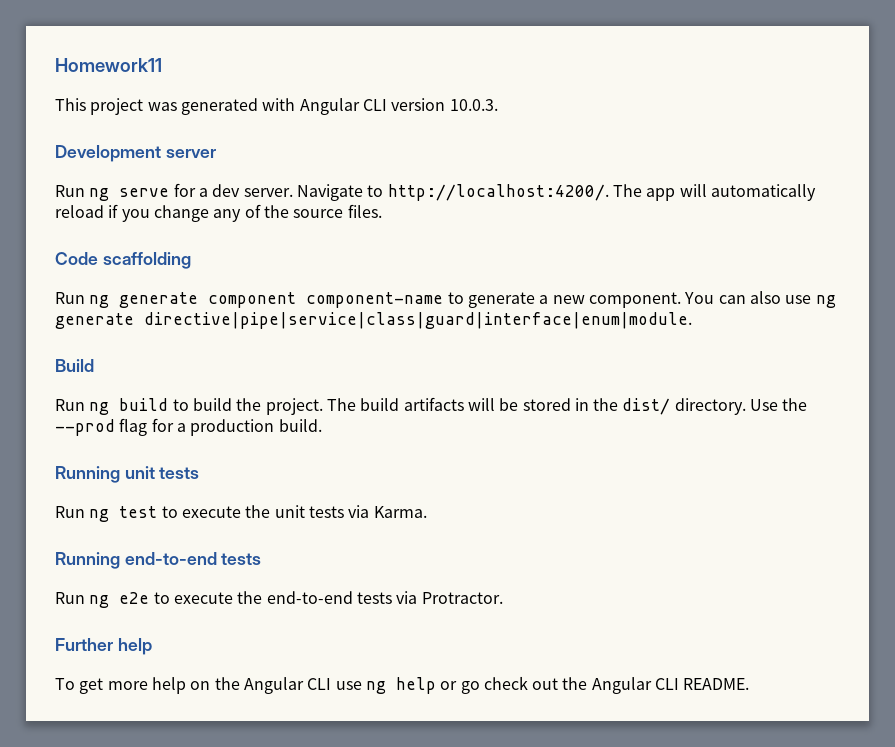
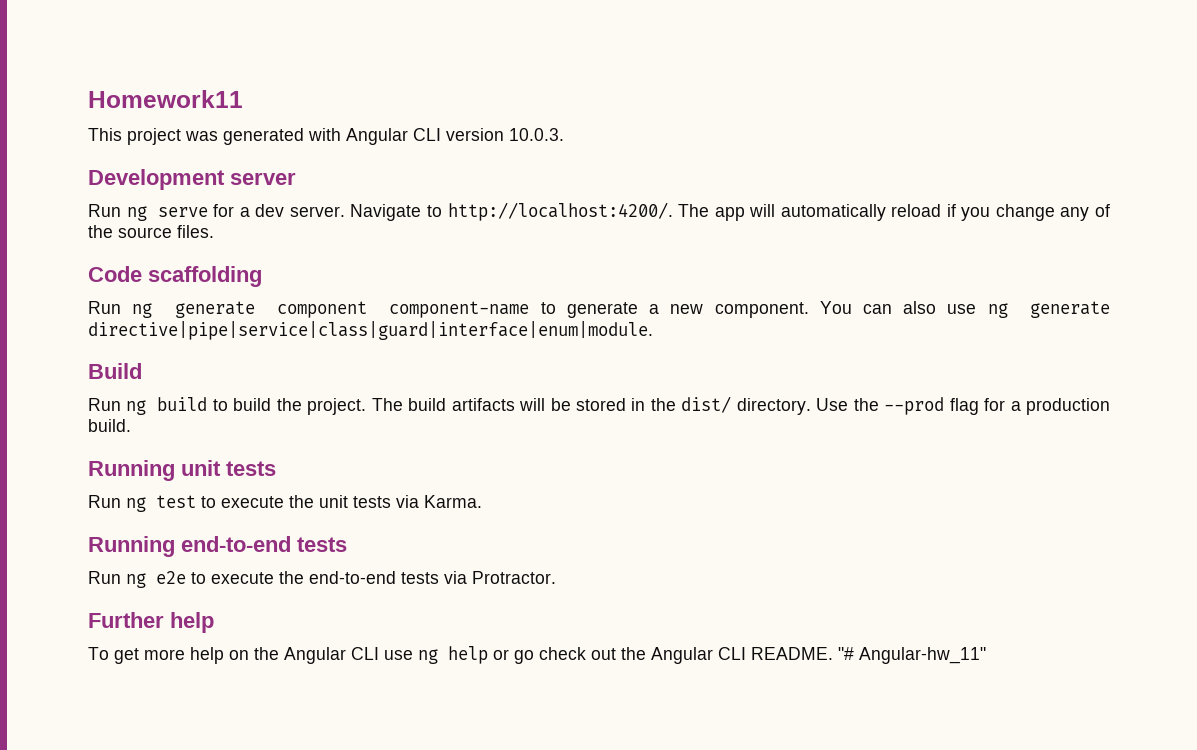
(750, 684) none -> [838,647,986,664] "# Angular-hw_11"

